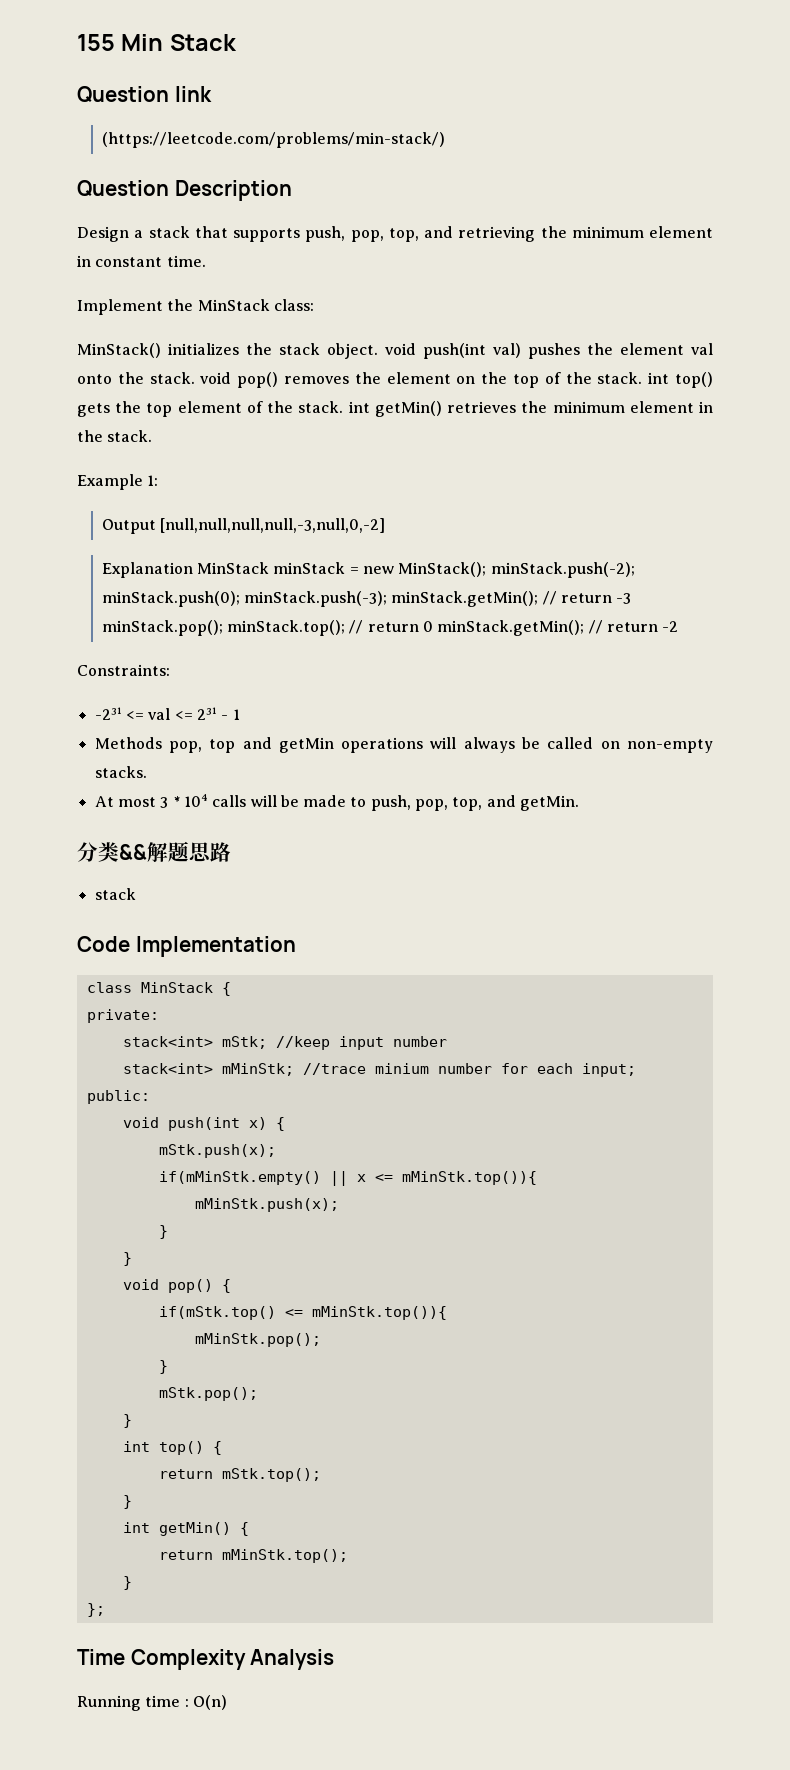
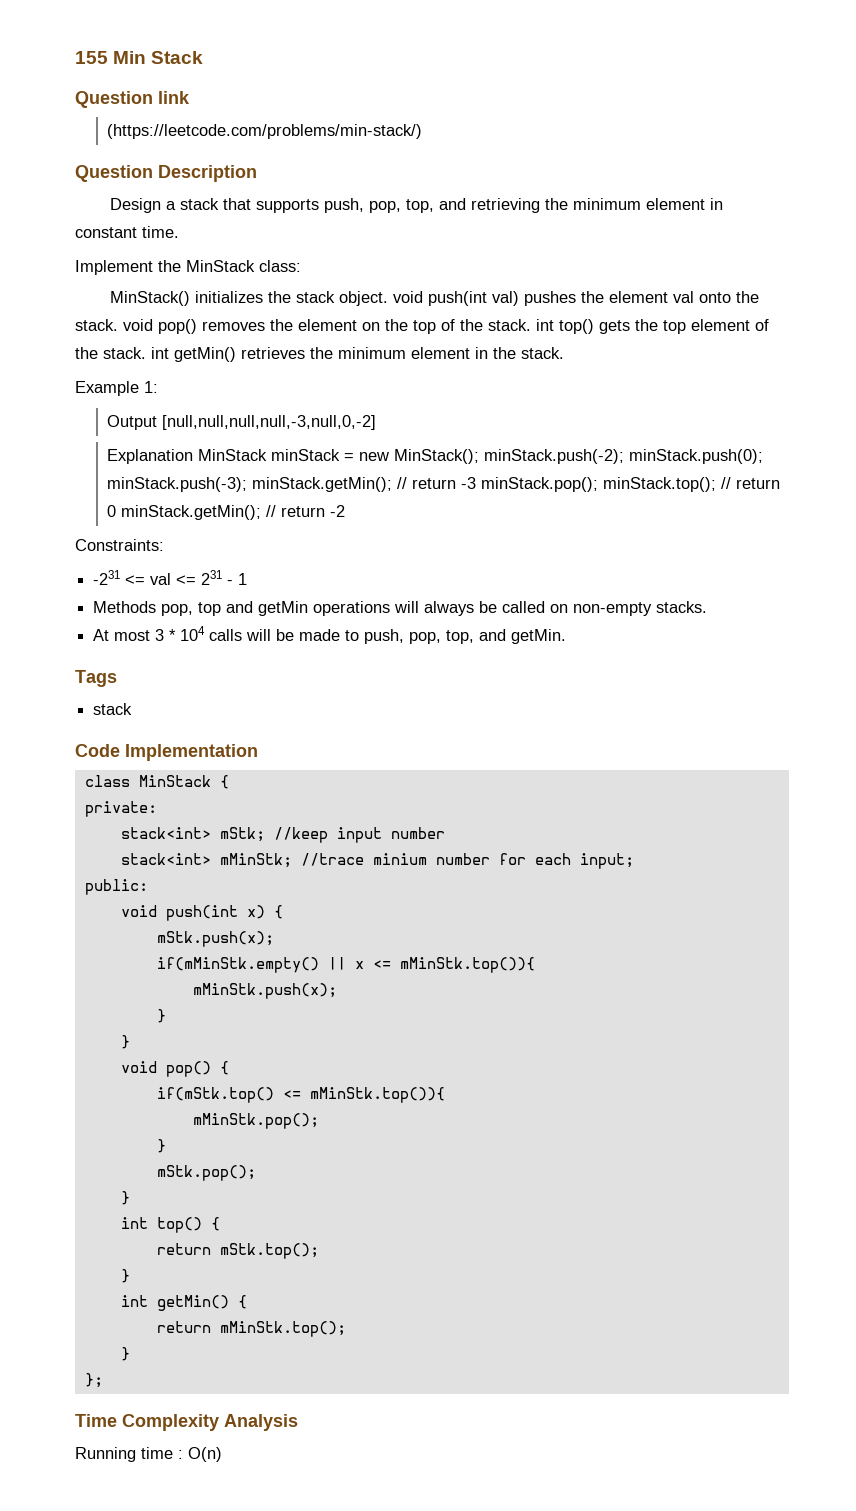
[77,841,231,862] 分类&&解题思路 -> [75,670,117,687] Tags

